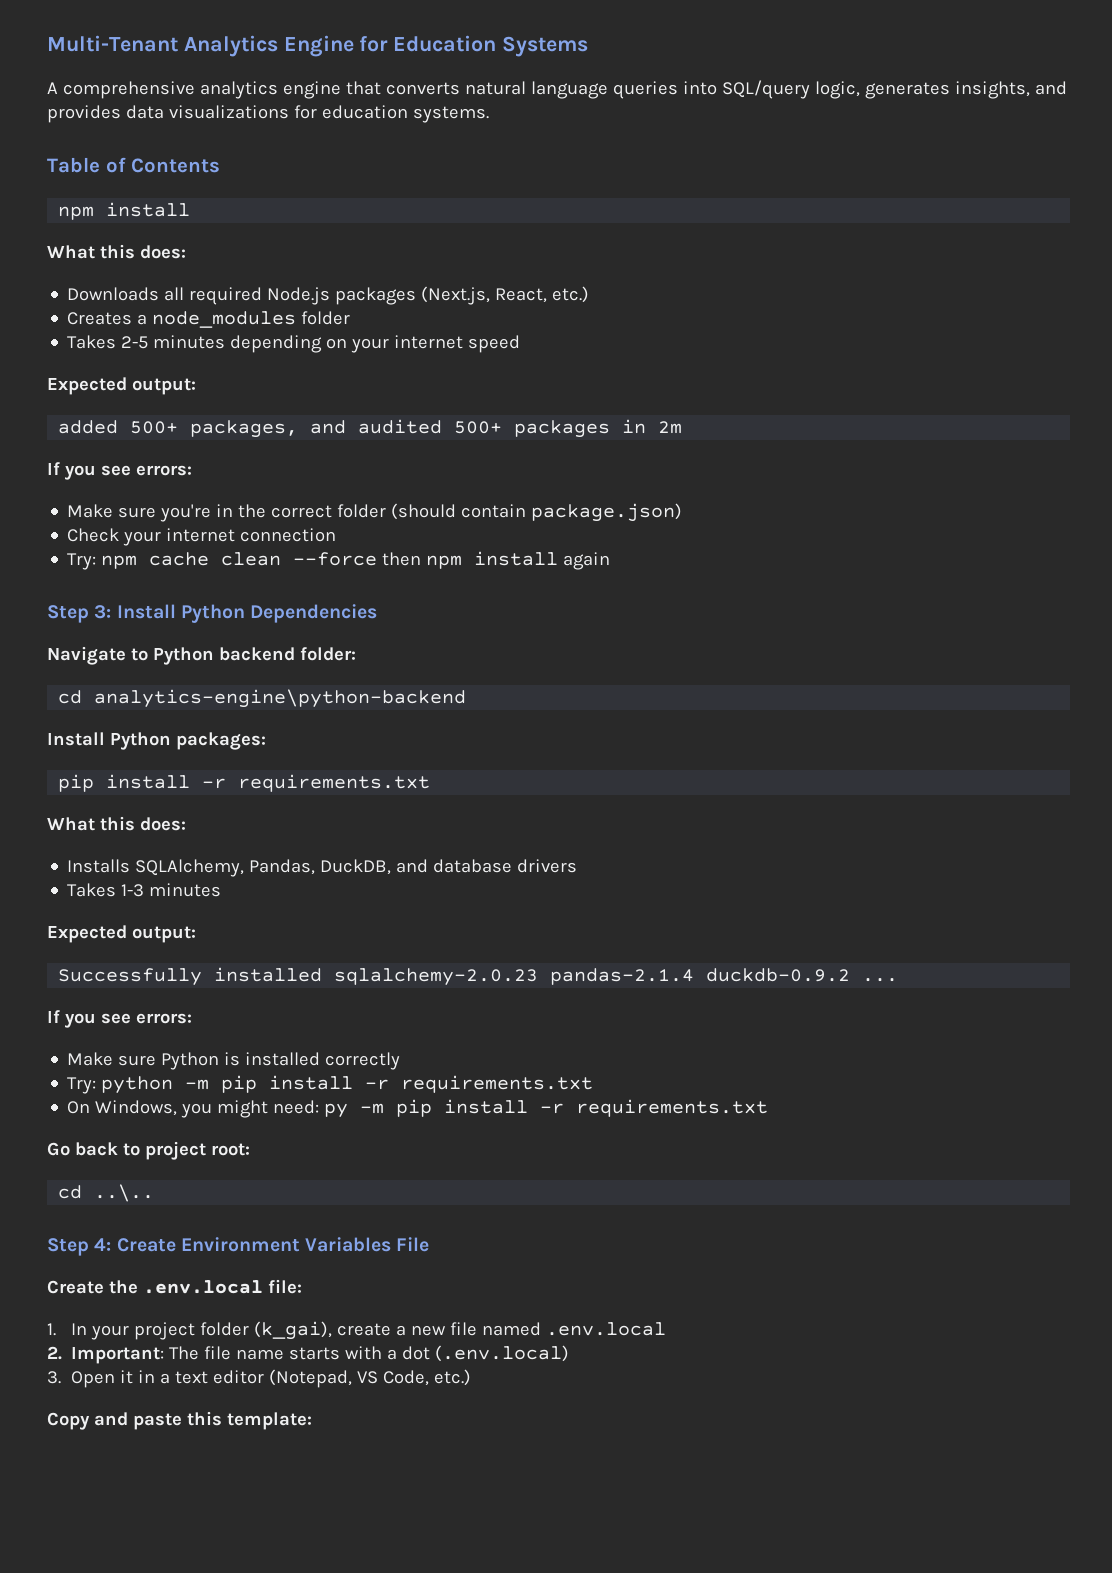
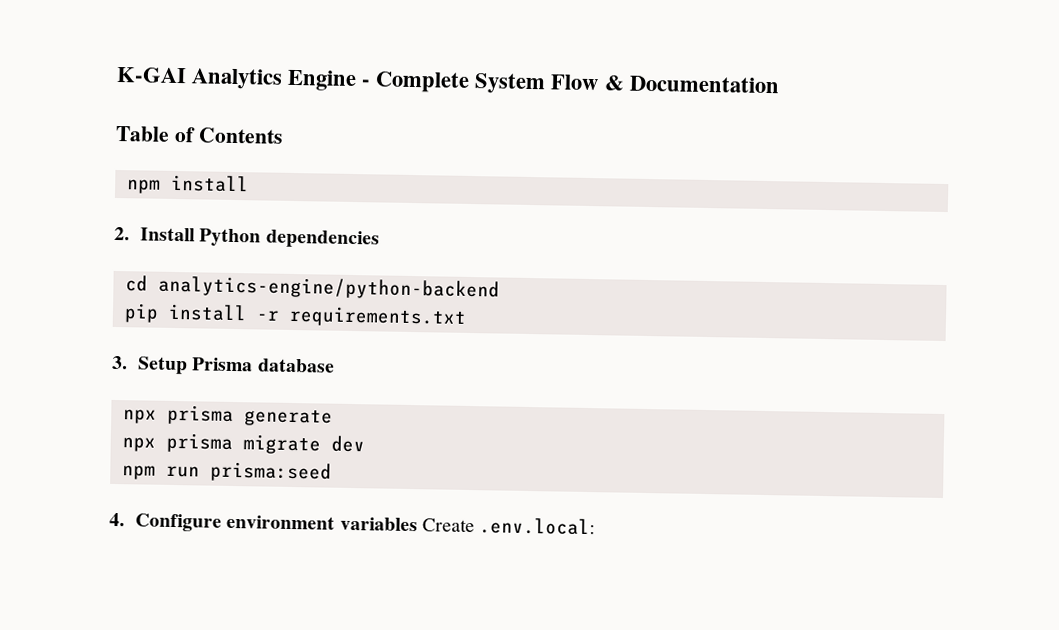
[47,35,178,52] Multi-Tenant -> [116,66,187,84] K-GAI
[359,35,589,57] [47,80,1067,99] [47,105,489,123] for Education Systems // A comprehensive analytics engine that converts natural language queries into SQL/query logic, generates insights, and provides data visualizations for education systems. -> [361,71,780,95] - Complete System Flow & Documentation
[47,244,186,259] [67,286,590,305] [67,311,351,328] [67,335,521,353] [47,377,196,395] [58,419,683,438] [47,462,192,480] [67,503,683,522] [67,528,337,546] [67,551,611,570] [47,604,378,623] [47,646,356,665] [58,689,467,708] [47,732,266,750] [58,774,431,792] [47,816,186,831] [67,859,578,877] [67,883,222,897] [47,925,196,943] [58,967,899,986] [47,1010,192,1028] [67,1052,401,1070] [67,1075,594,1094] [67,1099,769,1118] [47,1141,250,1160] [58,1184,155,1202] [47,1237,430,1256] [47,1279,302,1294] [47,1321,666,1340] [47,1345,570,1364] [47,1369,471,1388] [47,1411,312,1430] What this does: // Downloads all required Node.js packages (Next.js, React, etc.) // Creates a node_modules folder // Takes 2-5 minutes depending on your internet speed // Expected output: // added 500+ packages, and audited 500+ packages in 2m // If you see errors: // Make sure you're in the correct folder (should contain package.json) // Check your internet connection // Try: npm cache clean --force then npm install again // Step 3: Install Python Dependencies // Navigate to Python backend folder: // cd analytics-engine\python-backend // Install Python packages: // pip install -r requirements.txt // What this does: // Installs SQLAlchemy, Pandas, DuckDB, and database drivers // Takes 1-3 minutes // Expected output: // Successfully installed sqlalchemy-2.0.23 pandas-2.1.4 duckdb-0.9.2 ... // If you see errors: // Make sure Python is installed correctly // Try: python -m pip install -r requirements.txt // On Windows, you might need: py -m pip install -r requirements.txt // Go back to project root: // cd ..\.. // Step 4: Create Environment Variables File // Create the .env.local file: // 1. In your project folder (k_gai), create a new file named .env.local // 2. Important: The file name starts with a dot (.env.local) // 3. Open it in a text editor (Notepad, VS Code, etc.) // Copy and paste this template: -> [114,226,380,249] [124,275,500,301] [123,303,467,328] [112,355,335,375] [122,404,333,427] [121,432,365,455] [121,461,332,483] [109,512,596,536] 2. Install Python dependencies // cd analytics-engine/python-backend // pip install -r requirements.txt // 3. Setup Prisma database // npx prisma generate // npx prisma migrate dev // npm run prisma:seed // 4. Configure environment variables Create .env.local:

